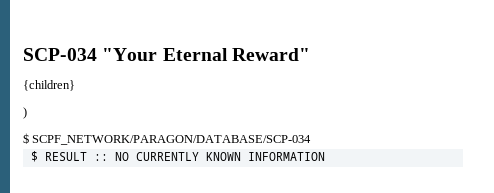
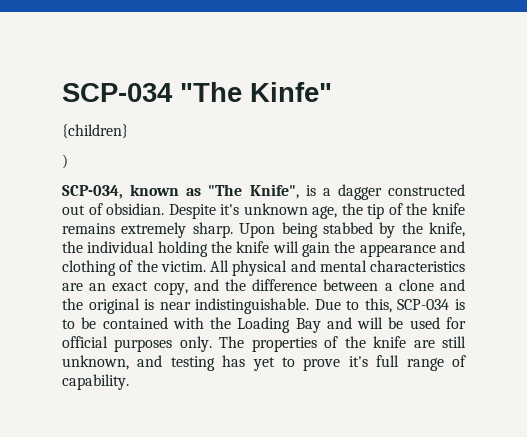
[23,48,310,61] SCP-034 "Your Eternal Reward" -> [62,82,332,102] SCP-034 "The Kinfe"
[23,133,312,145] [30,151,325,162] $ SCPF_NETWORK/PARAGON/DATABASE/SCP-034 // $ RESULT :: NO CURRENTLY KNOWN INFORMATION -> [62,184,465,200] [62,203,466,219] [62,222,465,238] [62,241,465,257] [62,260,465,276] [62,279,465,295] [62,298,465,314] [62,317,466,333] [62,336,467,352] [62,355,466,371] [62,374,129,390] SCP-034, known as "The Knife", is a dagger constructed out of obsidian. Despite it's unknown age, the tip of the knife remains extremely sharp. Upon being stabbed by the knife, the individual holding the knife will gain the appearance and clothing of the victim. All physical and mental characteristics are an exact copy, and the difference between a clone and the original is near indistinguishable. Due to this, SCP-034 is to be contained with the Loading Bay and will be used for official purposes only. The properties of the knife are still unknown, and testing has yet to prove it's full range of capability.

